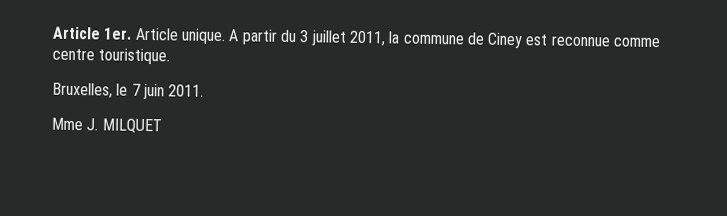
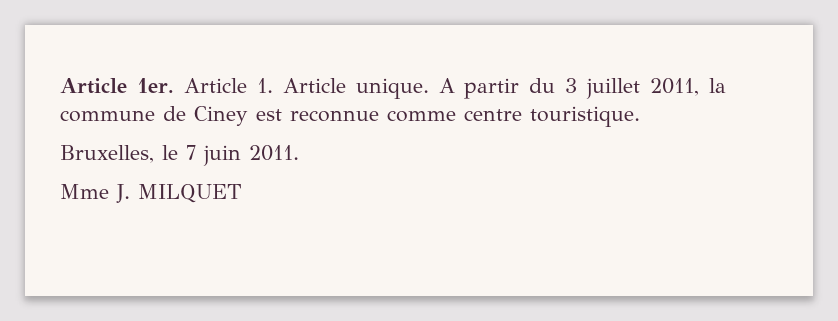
(179, 34) none -> [256,78,346,93] 1. Article

